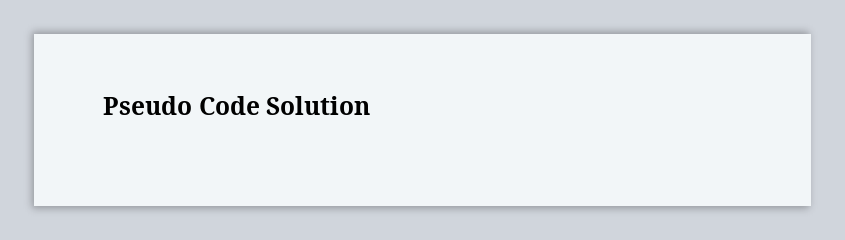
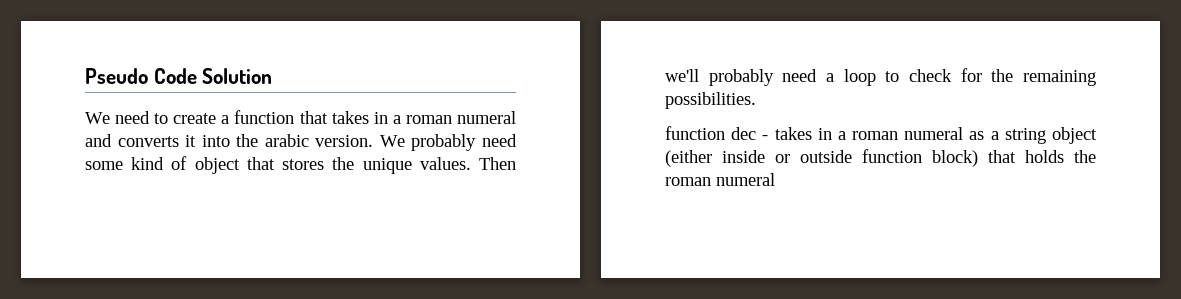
(371, 105) none -> [85,110,516,124] [85,134,517,151] [85,156,516,174] [665,68,1096,86] [665,92,756,109] [665,126,1097,144] [665,149,1096,167] [665,173,775,186] // We need to create a function that takes in a roman numeral and converts it into the arabic version. We probably need some kind of object that stores the unique values. Then we'll probably need a loop to check for the remaining possibilities. // function dec - takes in a roman numeral as a string object (either inside or outside function block) that holds the roman numeral

